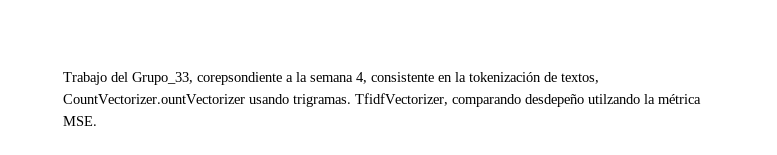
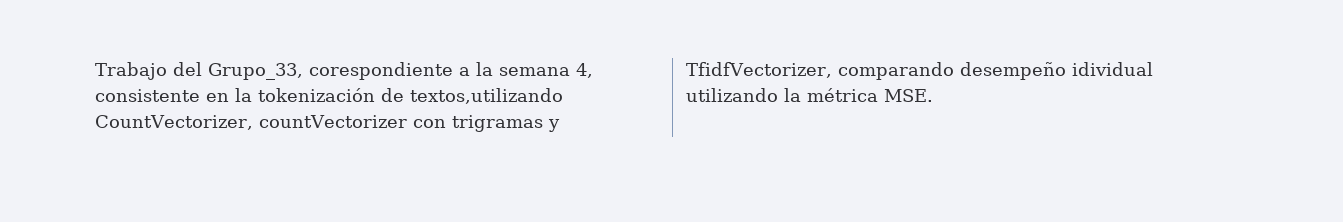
[197,72,282,85] corepsondiente -> [309,62,453,80] corespondiente
[561,73,599,84] [63,93,640,107] textos, CountVectorizer.ountVectorizer usando trigramas. TfidfVectorizer, comparando desdepeño utilzando -> [410,88,563,104] [95,115,560,132] [686,62,1153,80] [686,88,778,102] textos,utilizando CountVectorizer, countVectorizer con trigramas y TfidfVectorizer, comparando desempeño idividual utilizando

